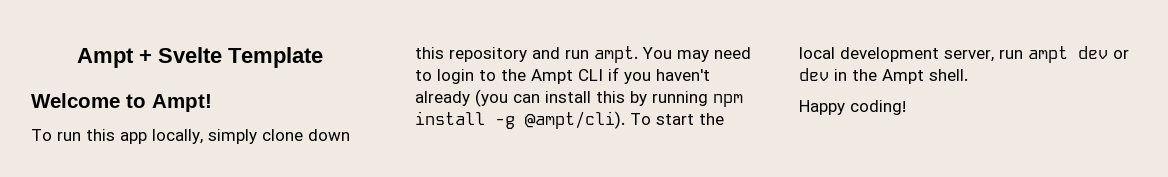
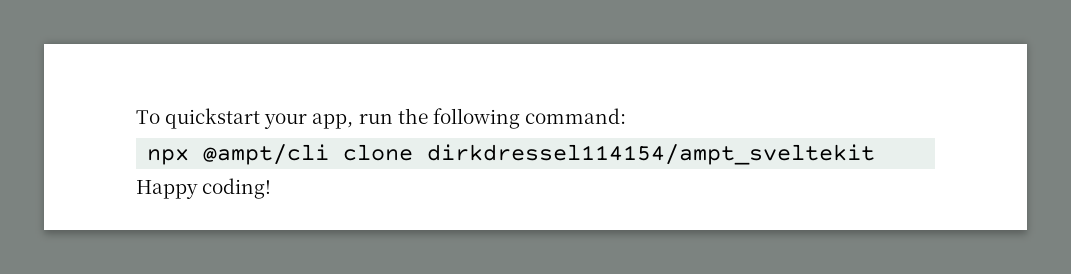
[77,47,323,68] [31,93,212,112] [31,129,350,144] [415,46,751,63] [415,67,710,84] [415,89,743,107] [415,111,724,129] [799,46,1129,63] [799,68,968,84] Ampt + Svelte Template // Welcome to Ampt! // To run this app locally, simply clone down this repository and run ampt. You may need to login to the Ampt CLI if you haven't already (you can install this by running npm install -g @ampt/cli). To start the local development server, run ampt dev or dev in the Ampt shell. -> [136,108,626,129] [147,144,876,165] To quickstart your app, run the following command: // npx @ampt/cli clone dirkdressel114154/ampt_sveltekit

